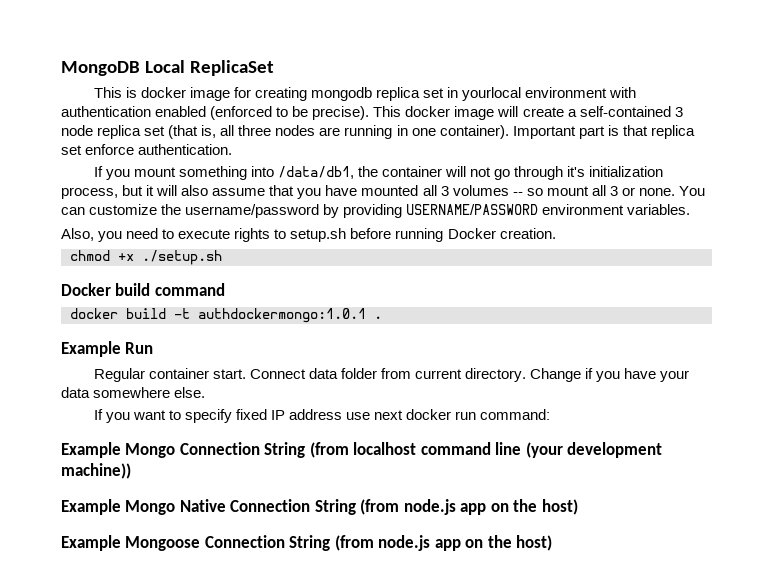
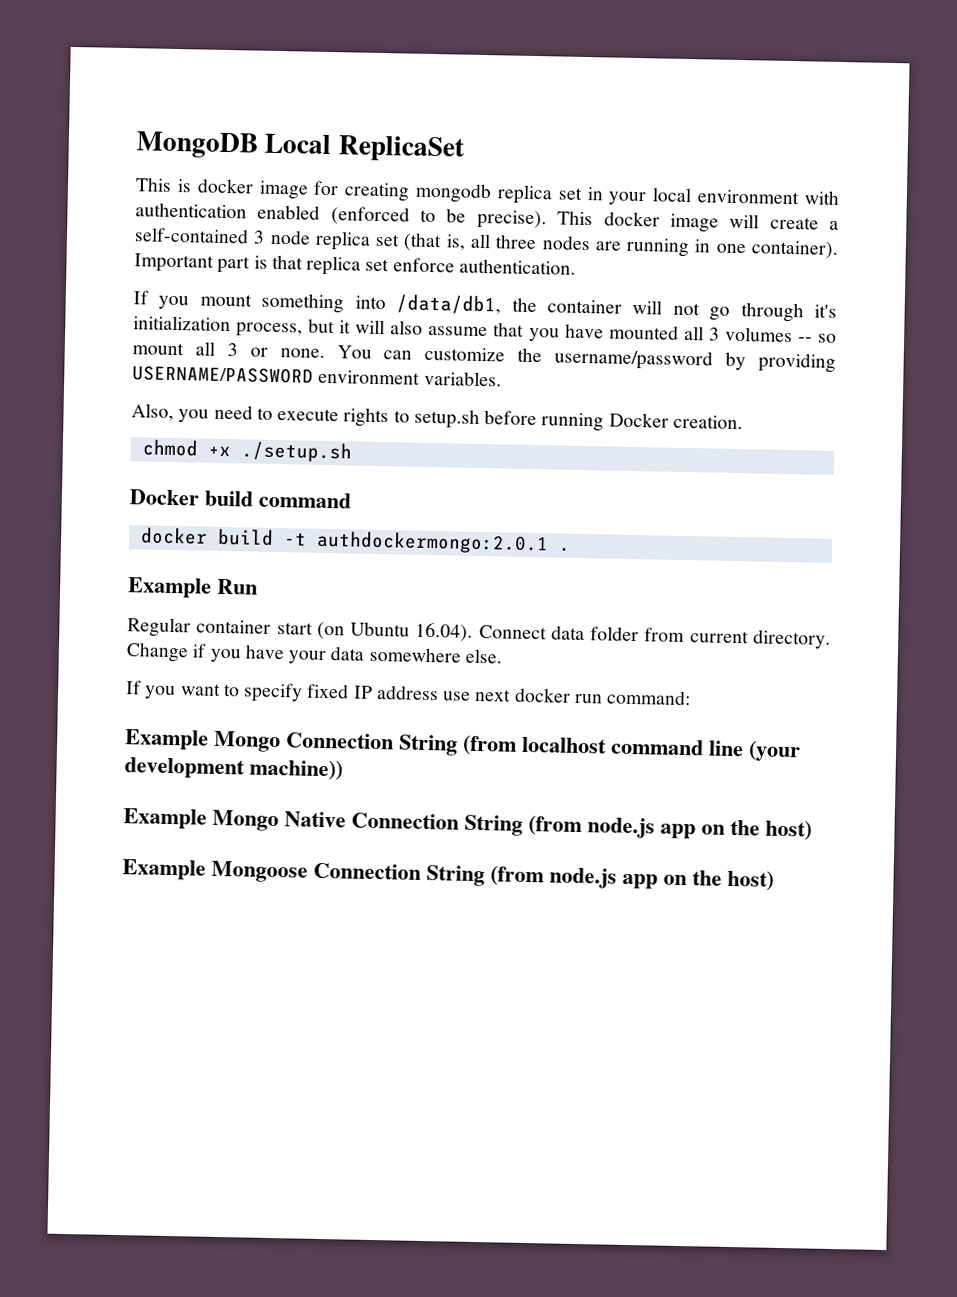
[462,87,522,101] yourlocal -> [608,187,693,206] your local
[198,308,366,323] authdockermongo:1.0.1 -> [315,530,549,555] authdockermongo:2.0.1
[212,369,246,379] start. -> [276,621,474,642] start (on Ubuntu 16.04).

